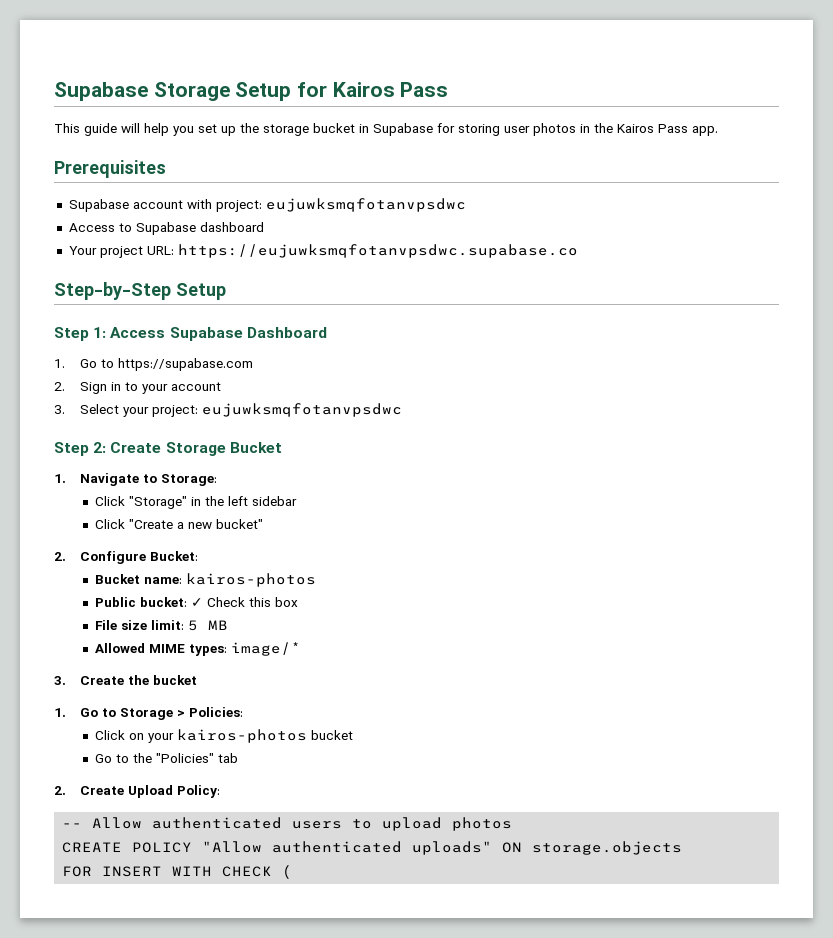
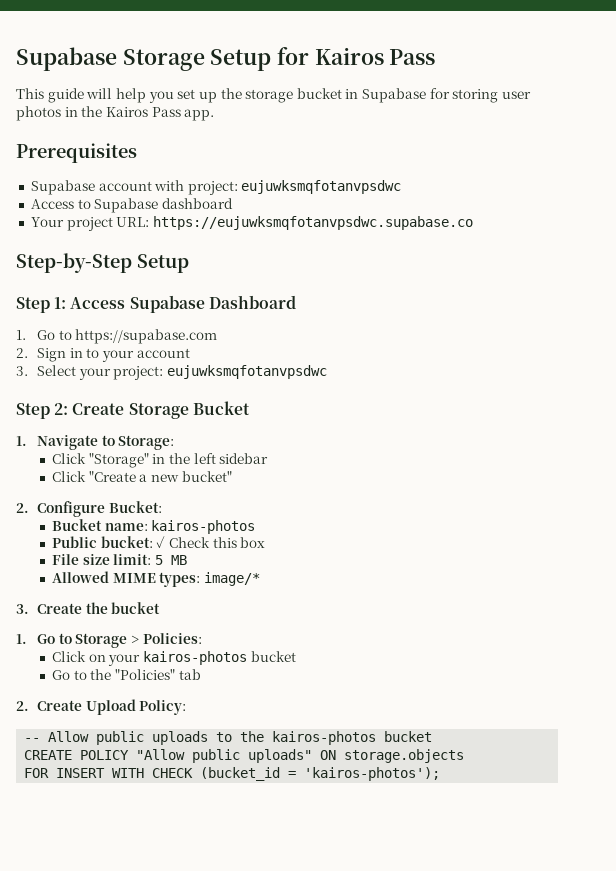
[152,817,513,831] authenticated users to upload photos -> [96,731,433,745] public uploads to the kairos-photos bucket
[272,841,403,853] authenticated -> [192,749,241,763] public
[282,865,293,879] ( -> [200,767,441,781] (bucket_id = 'kairos-photos');

